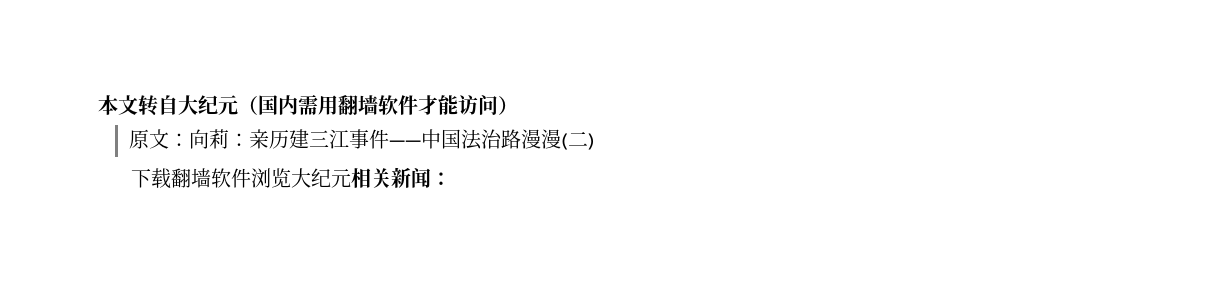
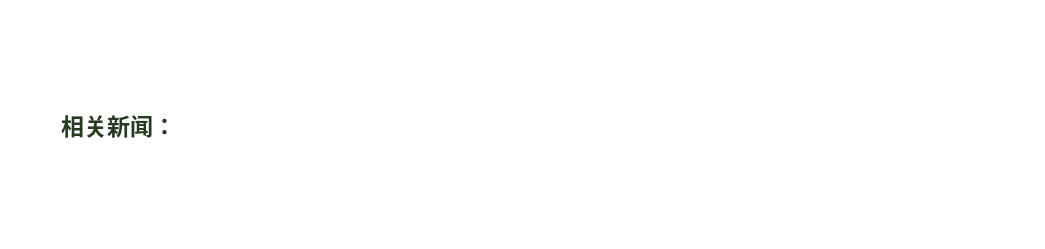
[98,94,518,116] [128,129,595,150] [131,168,352,189] 本文转自大纪元（国内需用翻墙软件才能访问） // 原文：向莉：亲历建三江事件——中国法治路漫漫(二) // 下载翻墙软件浏览大纪元 -> (61, 126) none

